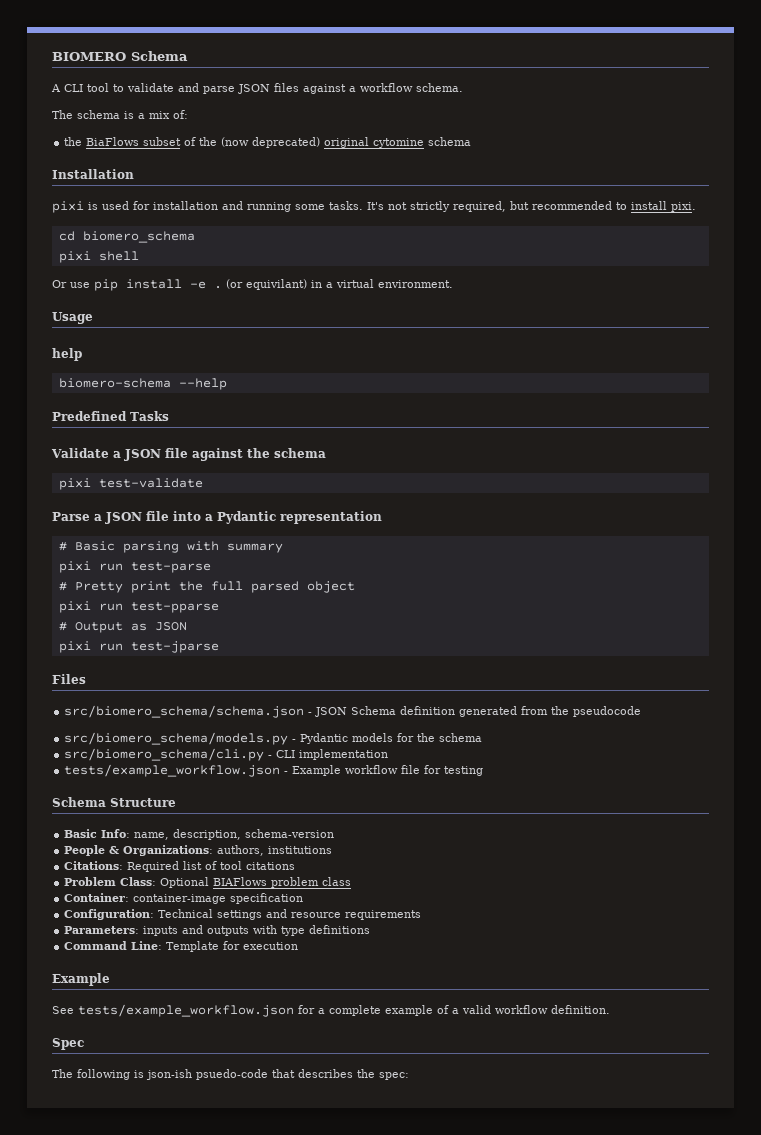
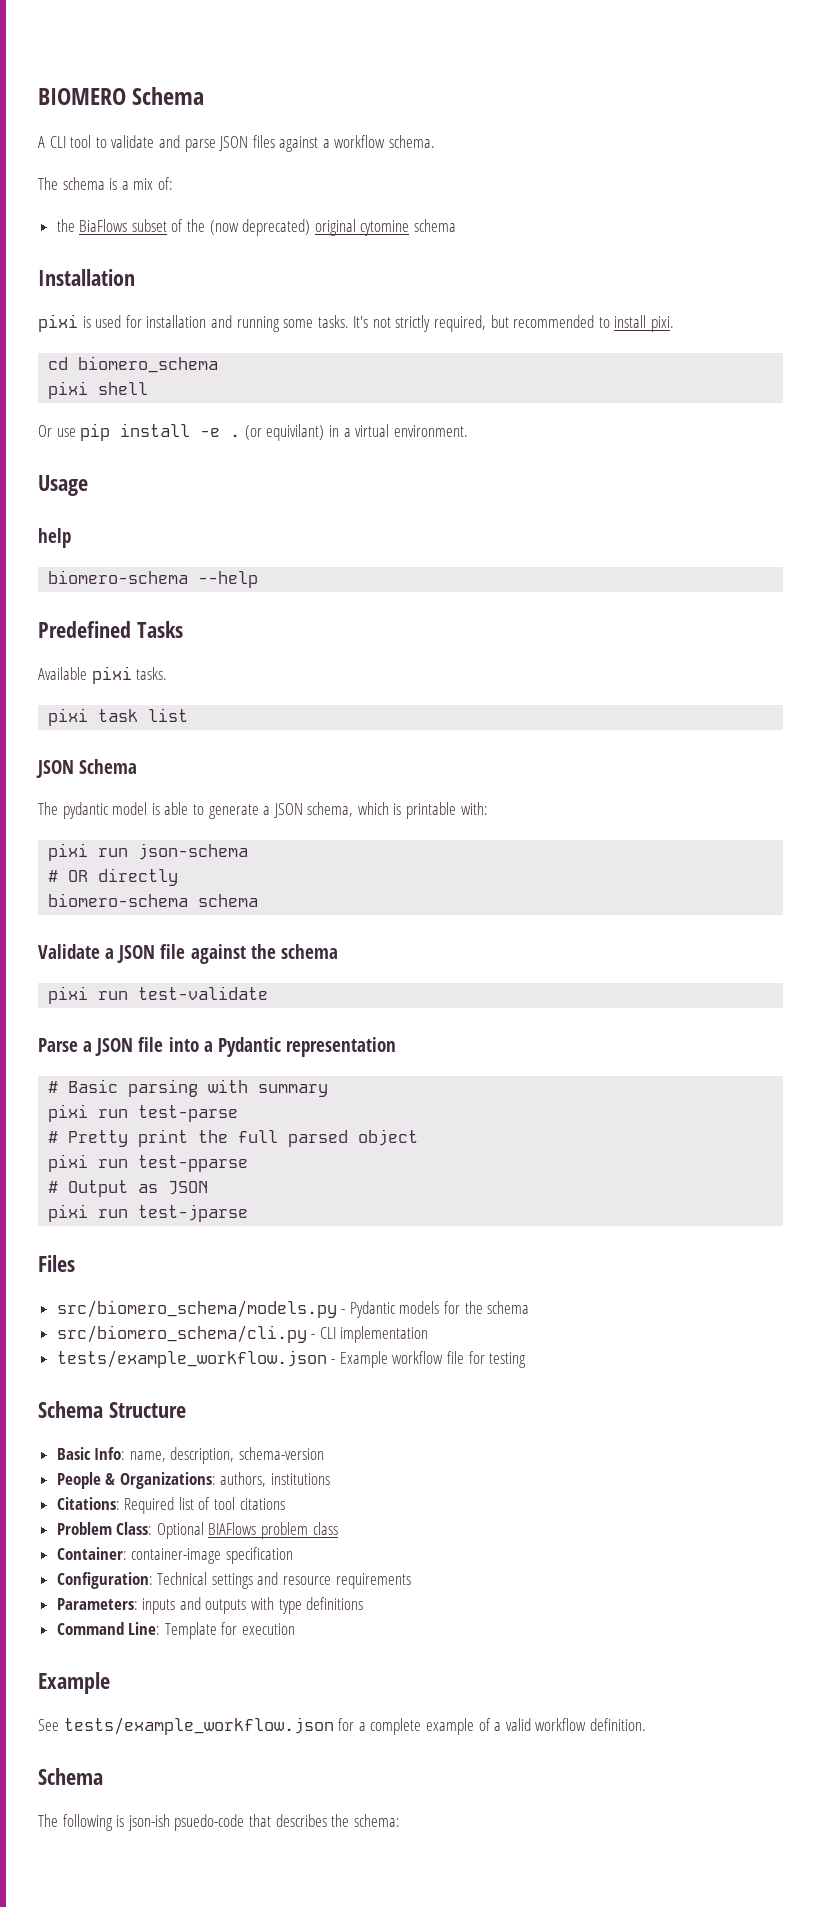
(169, 416) none -> [38,666,168,684] [48,708,189,726] [36,759,138,778] [38,802,488,819] [48,843,249,861] [48,868,179,886] [48,893,259,907] // Available pixi tasks. // pixi task list // JSON Schema // The pydantic model is able to generate a JSON schema, which is printable with: // pixi run json-schema // # OR directly // biomero-schema schema
(91, 484) none -> [98,991,129,1000] run
[64,705,642,718] // src/biomero_schema/schema.json - JSON Schema definition generated from the pseudocode -> (75, 1263) none
[52,1038,84,1050] Spec -> [38,1768,103,1785] Schema
[379,1072,409,1080] spec: -> [353,1814,400,1827] schema:

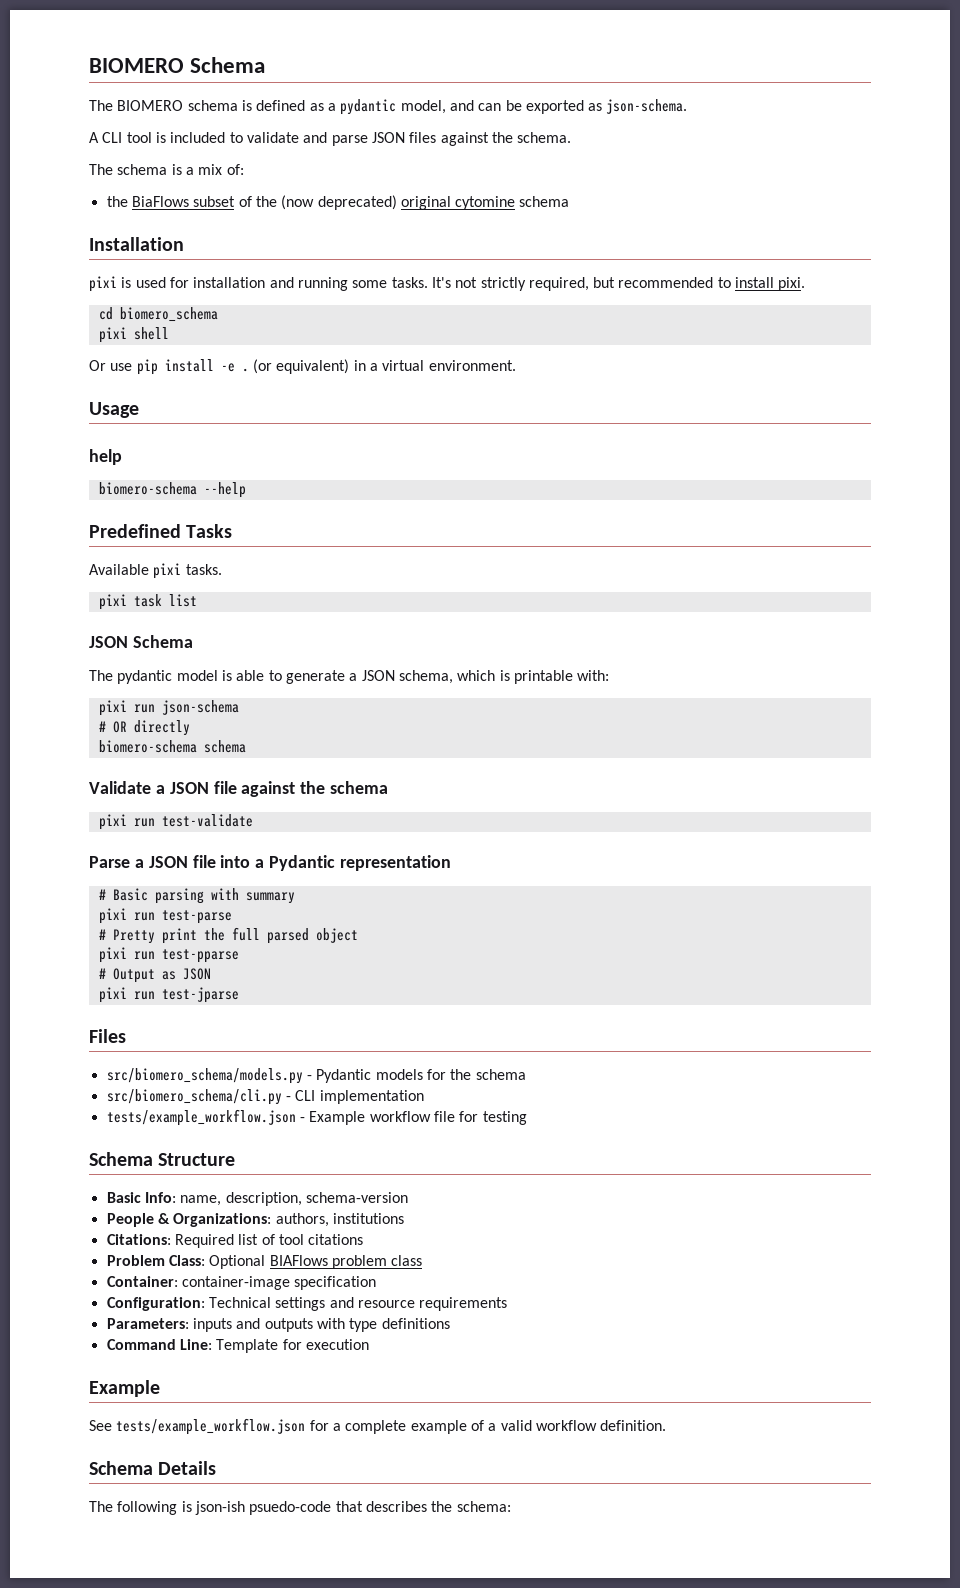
(205, 96) none -> [89,99,688,115] // The BIOMERO schema is defined as a pydantic model, and can be exported as json-schema.
(92, 141) none -> [155,132,226,143] is included
[322,135,386,148] a workflow -> [491,132,513,143] the
[266,424,325,441] equivilant) -> [276,359,350,374] equivalent)
(103, 1776) none -> [158,1461,217,1475] Details

